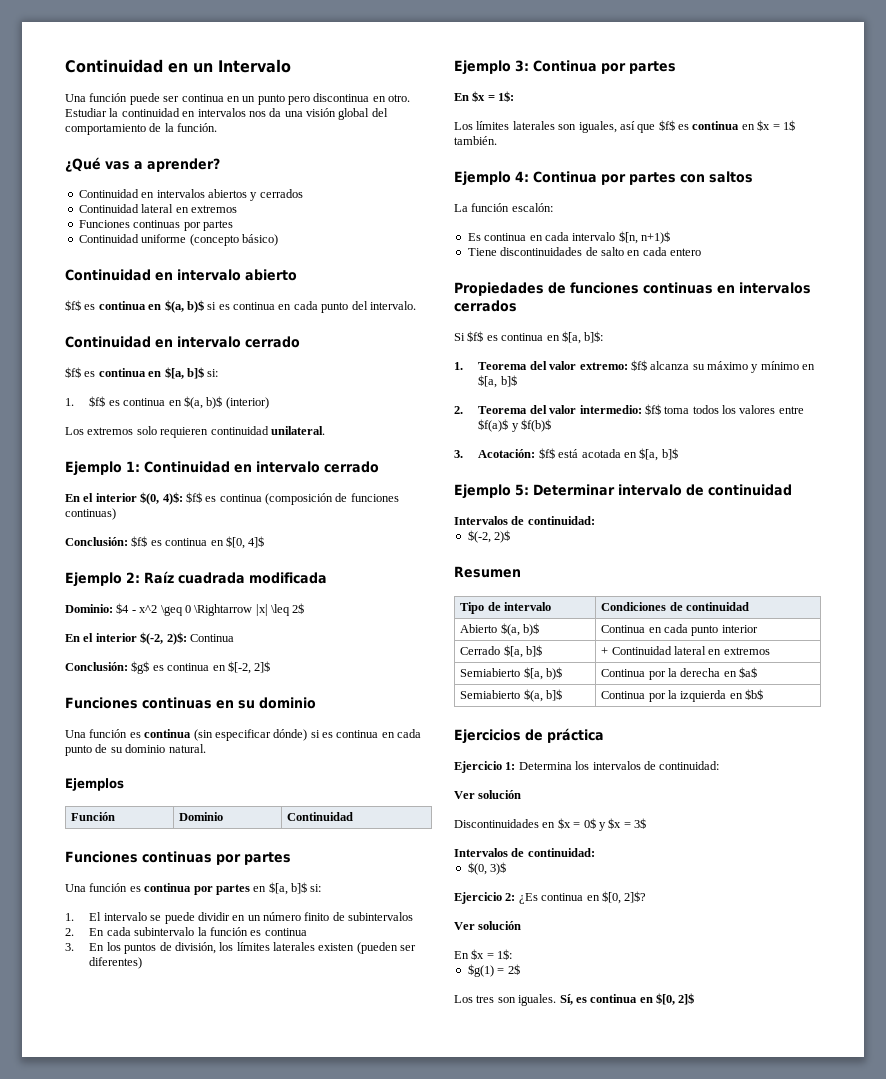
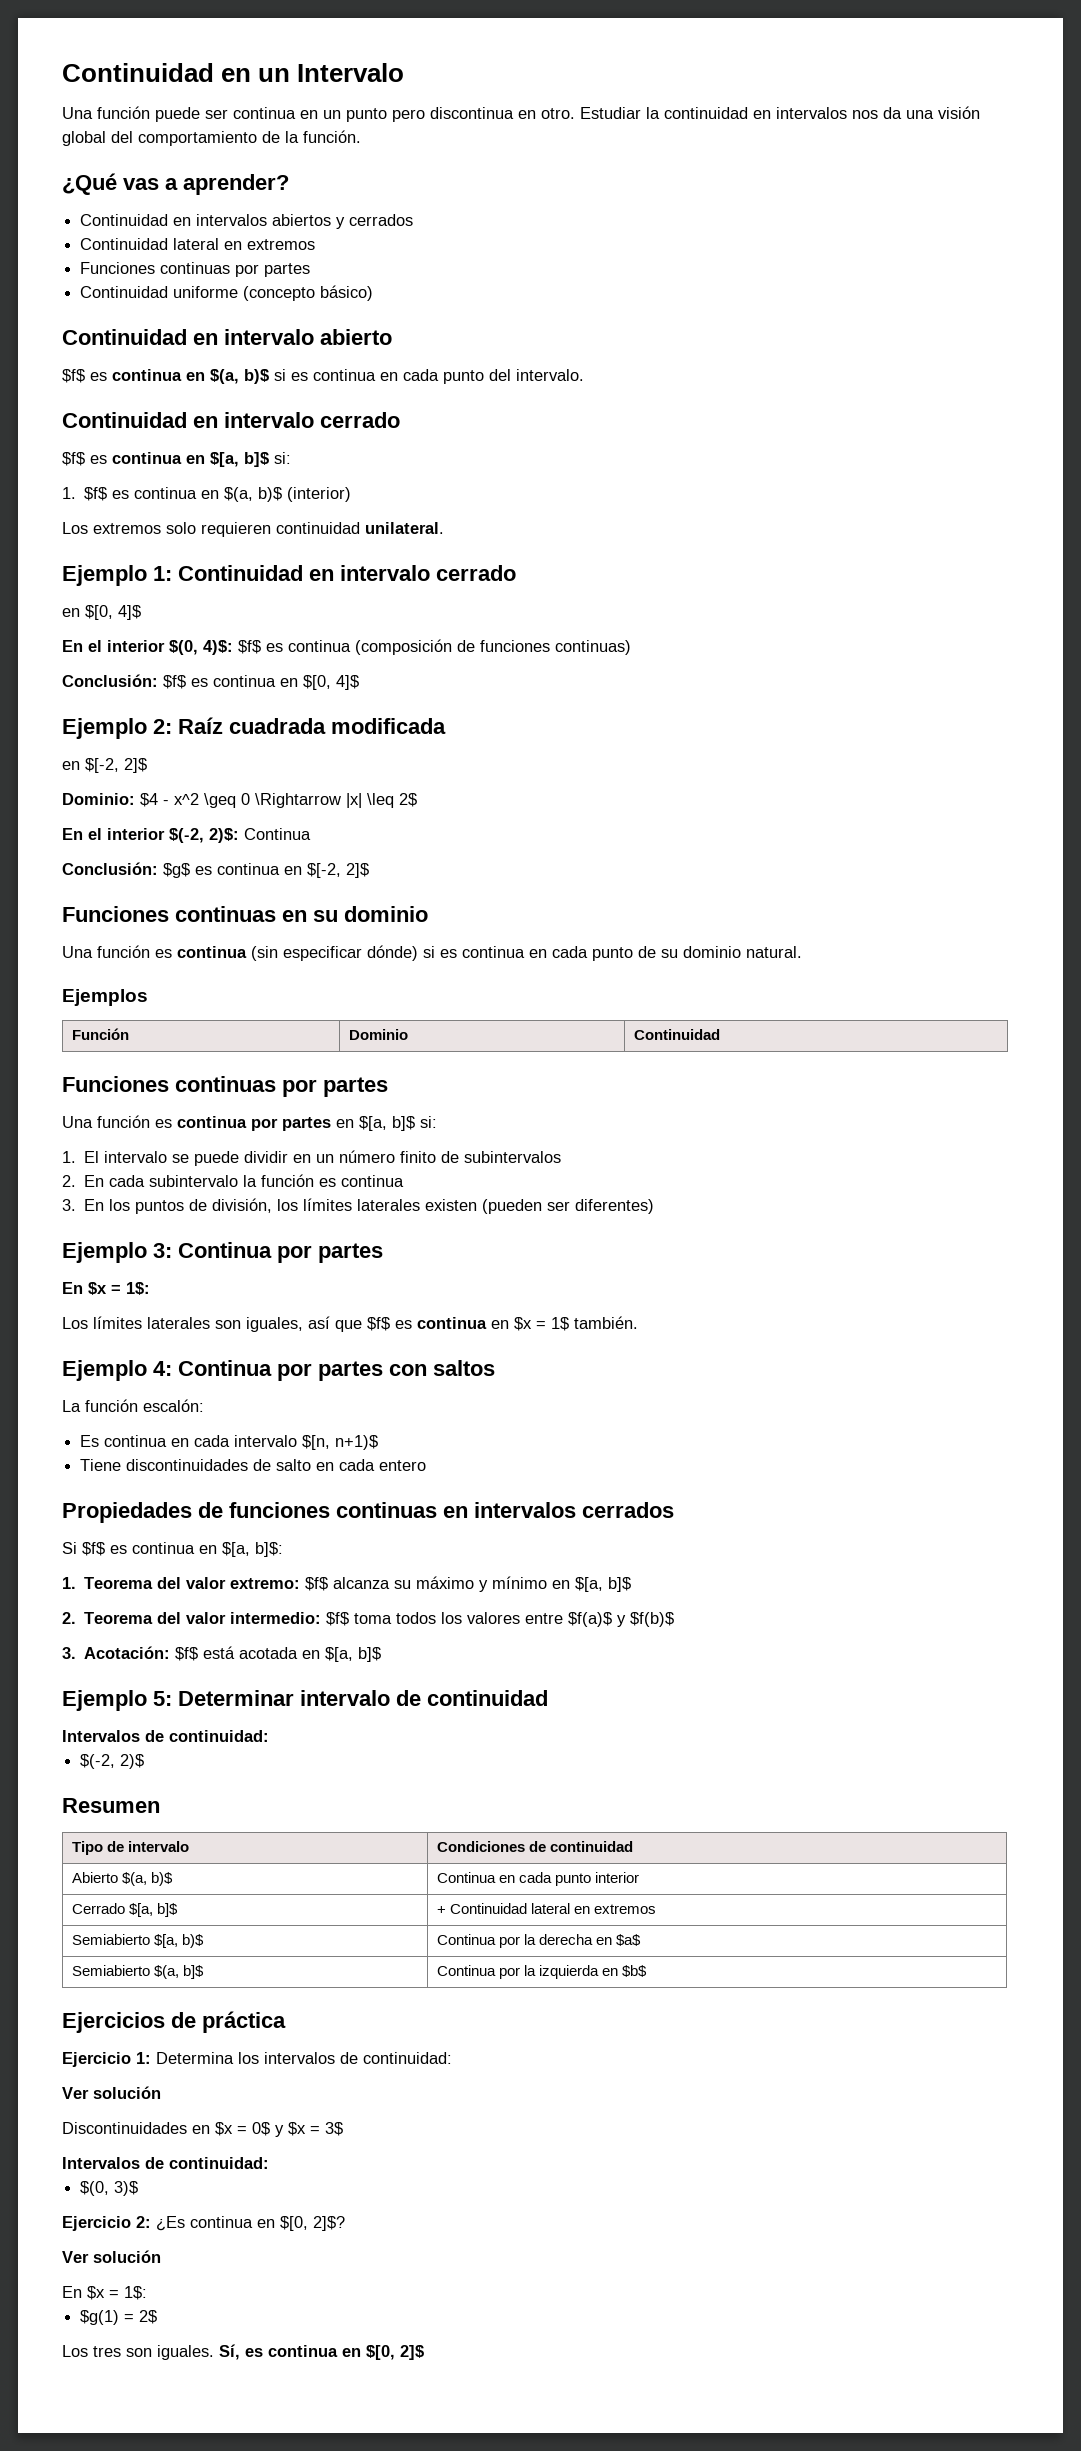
(379, 467) none -> [62,605,141,620] // en $[0, 4]$
(327, 578) none -> [62,758,147,773] // en $[-2, 2]$

